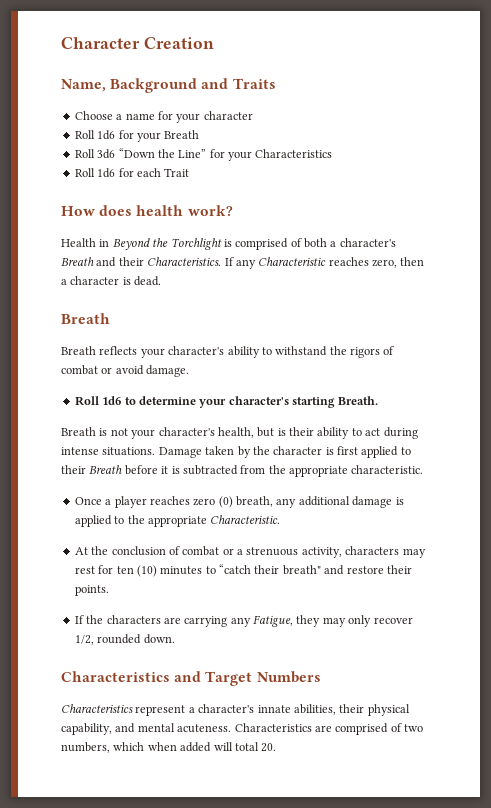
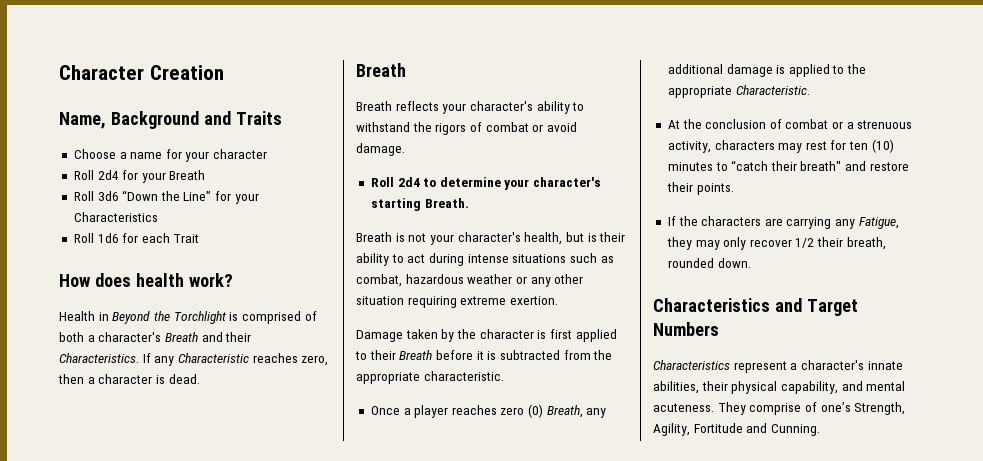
[97,130,116,140] 1d6 -> [97,170,119,180] 2d4
[102,396,122,405] 1d6 -> [397,177,420,187] 2d4
[102,447,156,456] situations. -> [512,253,614,263] [356,274,584,287] [356,296,558,308] situations such as combat, hazardous weather or any other situation requiring extreme exertion. //
[236,496,273,507] breath, -> [546,405,583,418] Breath,
[74,635,94,645] 1/2, -> [795,237,886,250] 1/2 their breath,
[234,723,423,735] [61,742,277,753] Characteristics are comprised of two numbers, which when added will total 20. -> [717,402,906,415] [653,423,820,436] They comprise of one’s Strength, Agility, Fortitude and Cunning.

